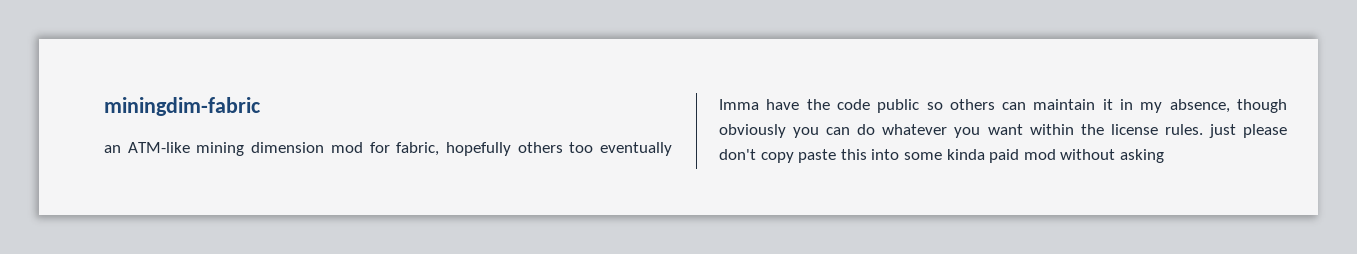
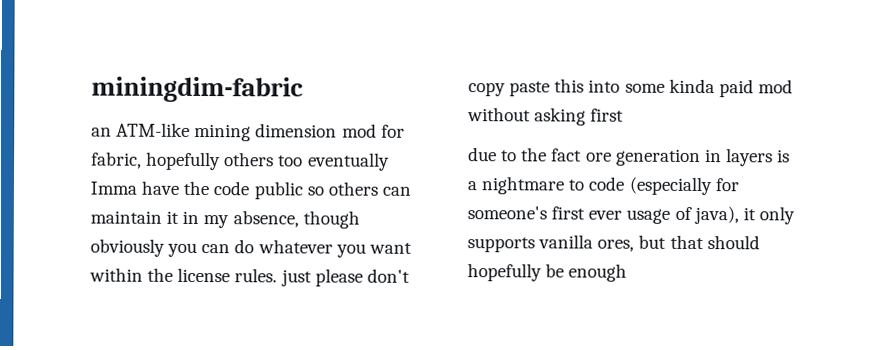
(1164, 156) none -> [590,108,625,122] [468,147,791,167] [467,176,739,196] [467,205,795,225] [467,234,760,253] [467,263,628,282] first // due to the fact ore generation in layers is a nightmare to code (especially for someone's first ever usage of java), it only supports vanilla ores, but that should hopefully be enough

